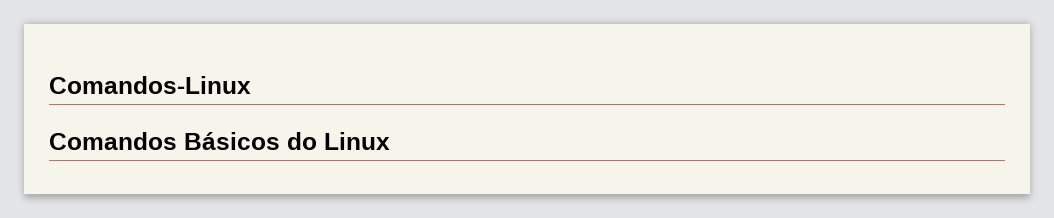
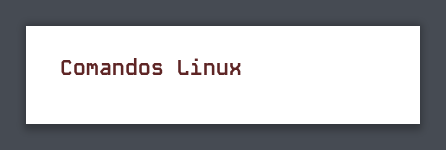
[49,76,251,94] [49,132,317,150] Comandos-Linux // Comandos Básicos do -> [60,58,164,75] Comandos

